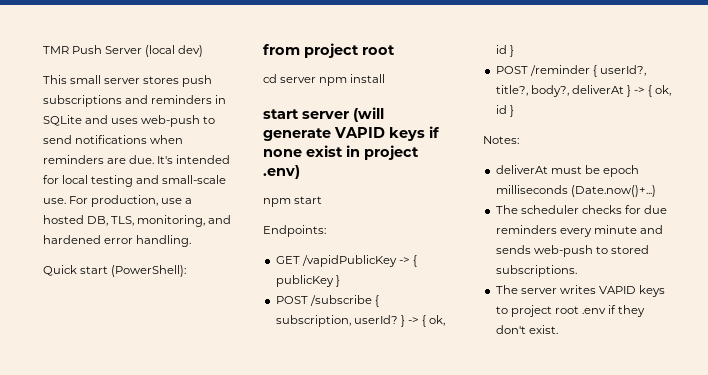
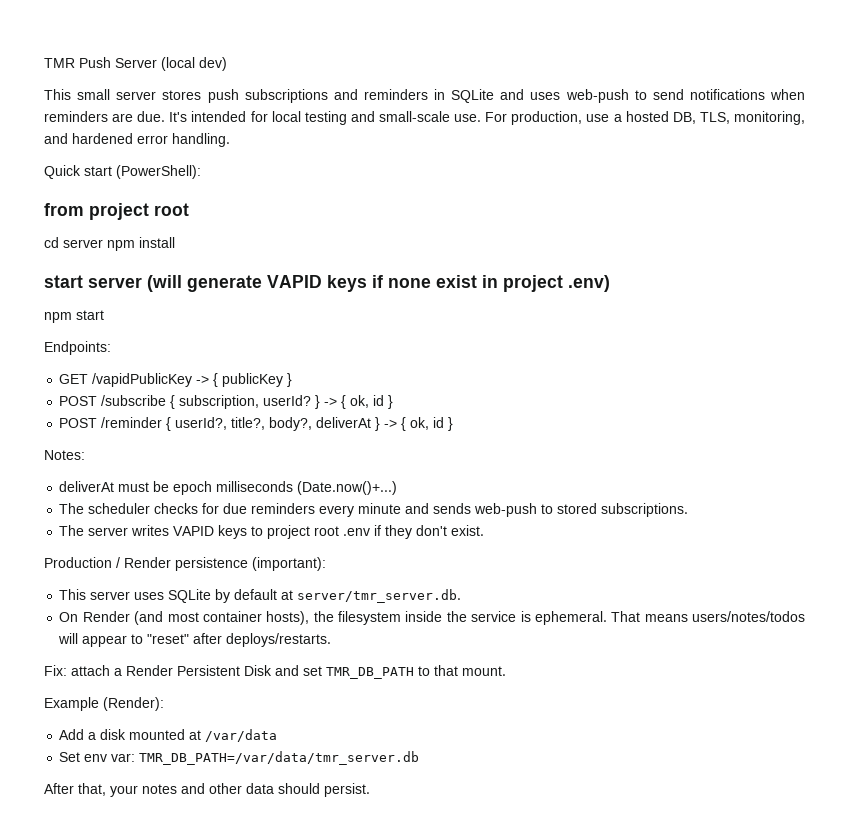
(558, 329) none -> [44,557,326,571] [59,589,462,603] [59,611,805,625] [58,633,332,647] [44,665,506,679] [44,697,164,711] [59,729,278,742] [59,751,420,765] [44,783,370,797] // Production / Render persistence (important): // This server uses SQLite by default at server/tmr_server.db. // On Render (and most container hosts), the filesystem inside the service is ephemeral. That means users/notes/todos will appear to "reset" after deploys/restarts. // Fix: attach a Render Persistent Disk and set TMR_DB_PATH to that mount. // Example (Render): // Add a disk mounted at /var/data // Set env var: TMR_DB_PATH=/var/data/tmr_server.db // After that, your notes and other data should persist.

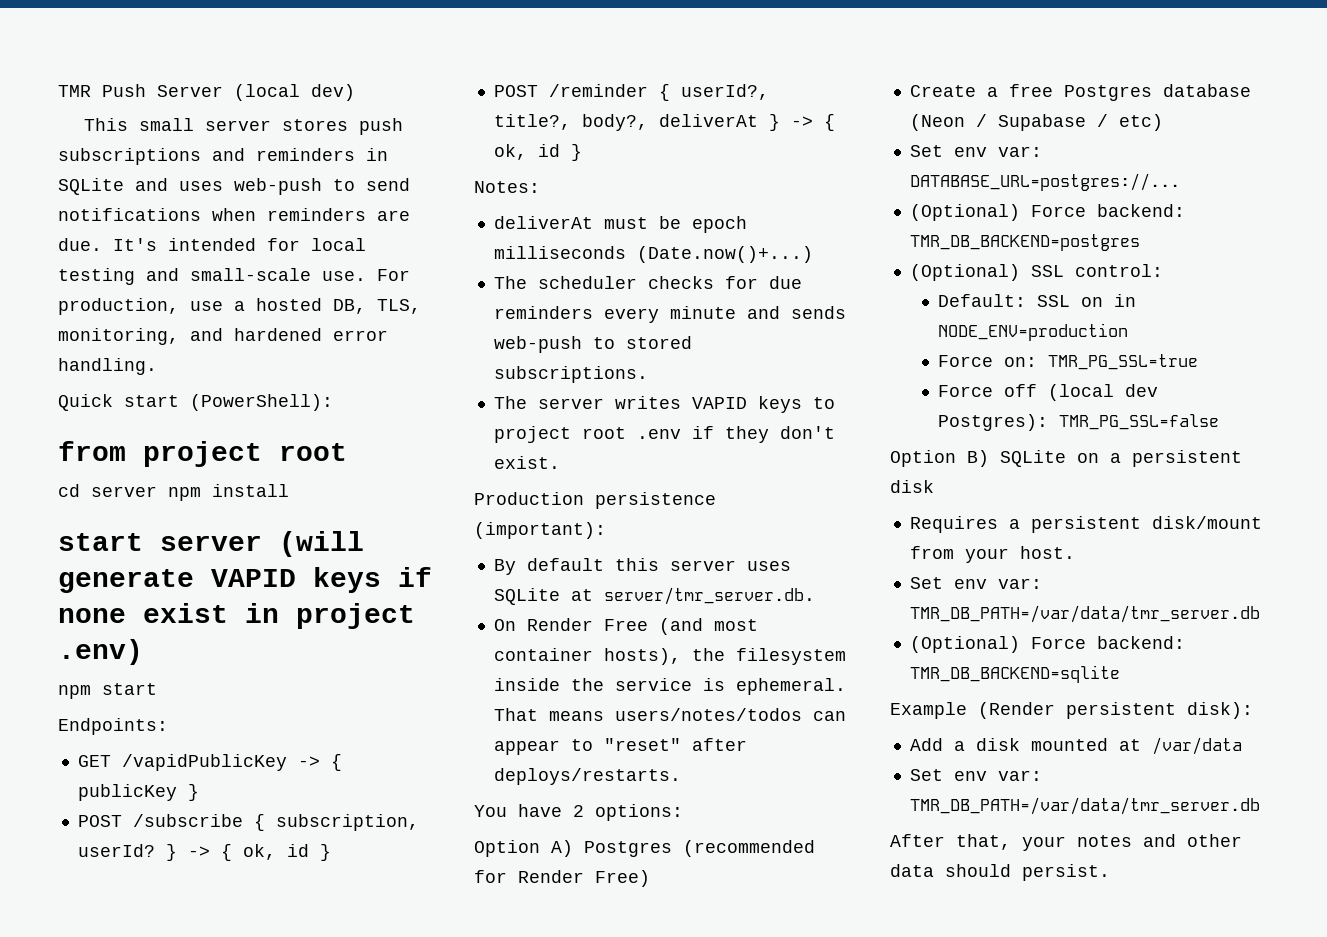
[116,557,171,568] / Render -> (584, 498) none
[59,589,87,600] This -> [493,558,659,575] By default this
[215,589,278,603] by default -> (560, 596) none
(130, 616) none -> [603,619,648,631] Free
[58,633,79,644] will -> [812,711,846,721] can
[44,665,506,679] [44,697,164,711] Fix: attach a Render Persistent Disk and set TMR_DB_PATH to that mount. // Example (Render): -> [474,804,683,821] [474,840,815,857] [474,870,650,887] [909,84,1251,101] [909,114,1163,131] [909,145,1042,157] [909,173,1180,191] [909,204,1185,221] [909,234,1140,251] [909,264,1163,281] [937,294,1136,307] [937,323,1128,341] [937,354,1198,370] [937,384,1158,401] [937,414,1219,431] [890,450,1242,467] [890,480,934,493] [909,516,1262,533] [909,546,1075,563] [909,577,1042,589] [909,605,1260,623] [909,636,1185,653] [909,665,1120,683] [890,702,1253,719] You have 2 options: // Option A) Postgres (recommended for Render Free) // Create a free Postgres database (Neon / Supabase / etc) // Set env var: DATABASE_URL=postgres://... // (Optional) Force backend: TMR_DB_BACKEND=postgres // (Optional) SSL control: // Default: SSL on in NODE_ENV=production // Force on: TMR_PG_SSL=true // Force off (local dev Postgres): TMR_PG_SSL=false // Option B) SQLite on a persistent disk // Requires a persistent disk/mount from your host. // Set env var: TMR_DB_PATH=/var/data/tmr_server.db // (Optional) Force backend: TMR_DB_BACKEND=sqlite // Example (Render persistent disk):

